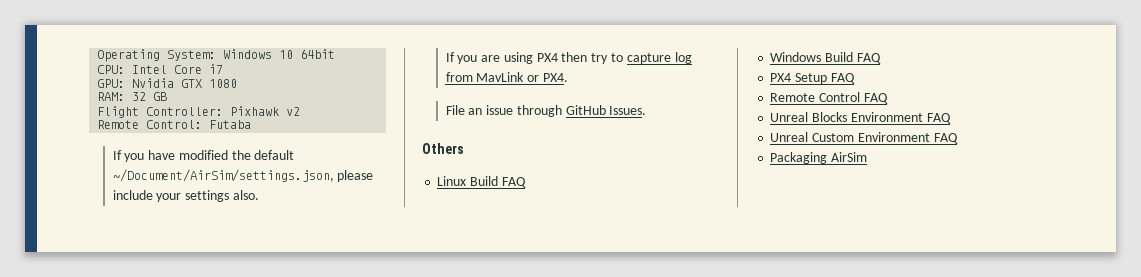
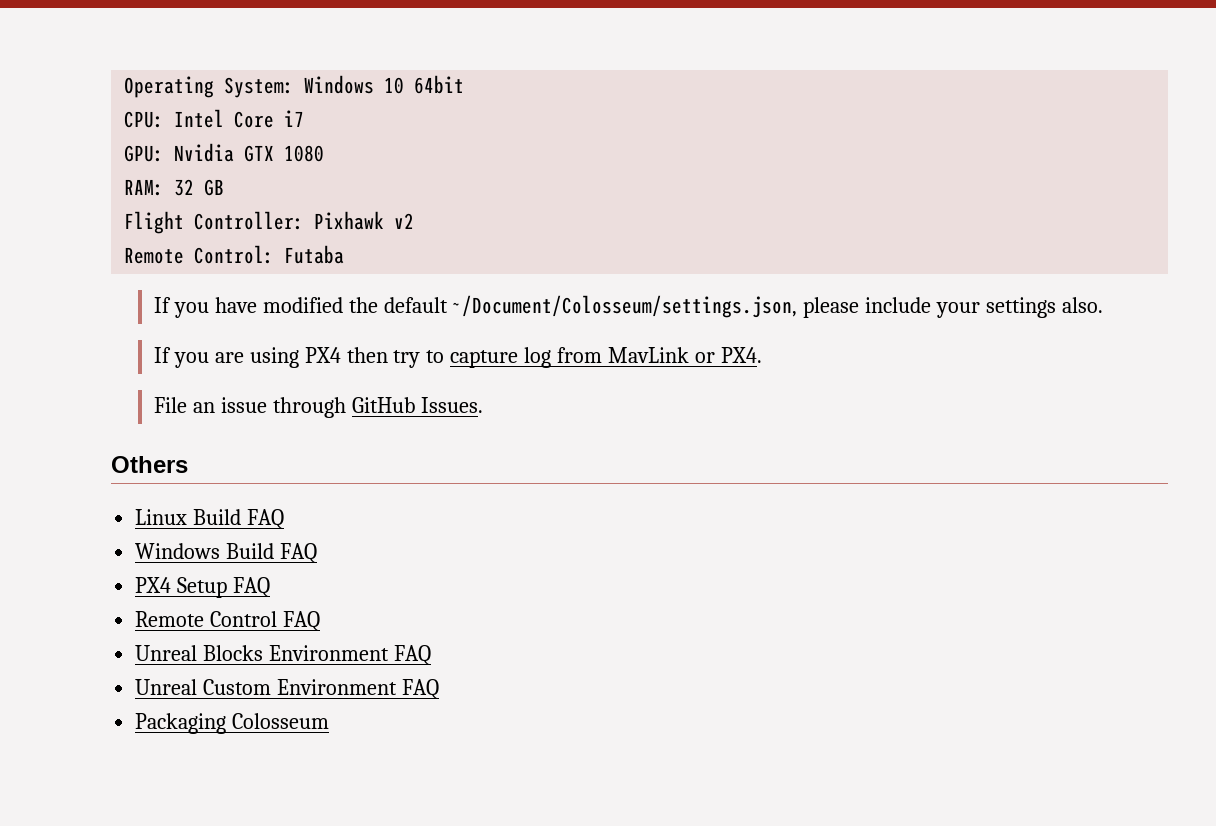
[112,169,334,182] ~/Document/AirSim/settings.json, -> [452,295,798,318] ~/Document/Colosseum/settings.json,
[831,152,868,162] AirSim -> [232,713,330,729] Colosseum

